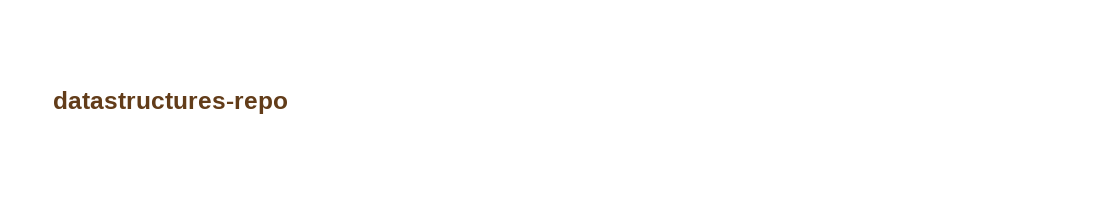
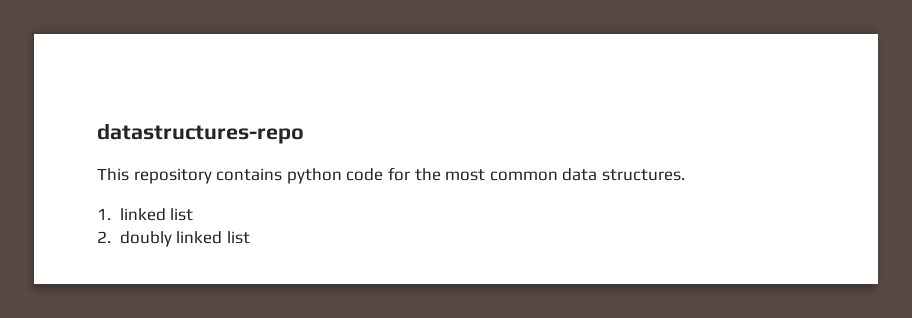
(288, 102) none -> [97,167,685,184] [97,208,194,221] [97,231,250,247] // This repository contains python code for the most common data structures. // 1. linked list // 2. doubly linked list

